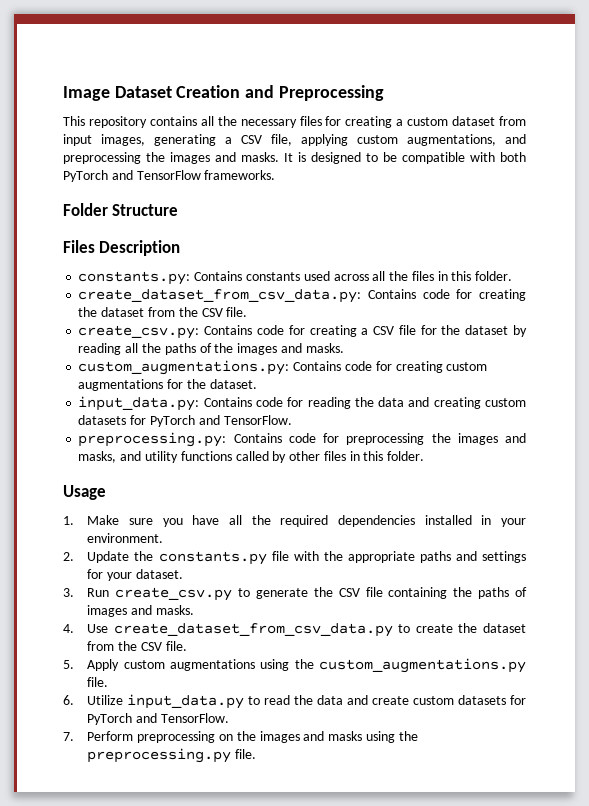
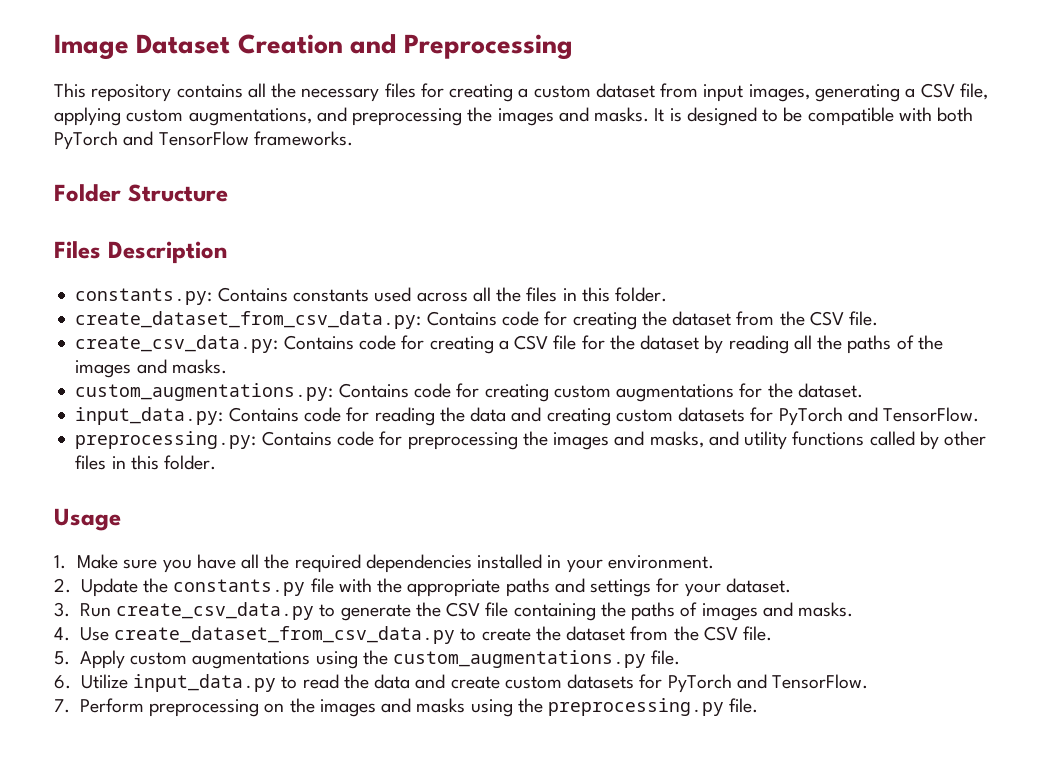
[78,325,200,339] create_csv.py: -> [75,335,279,353] create_csv_data.py:
[115,587,233,601] create_csv.py -> [116,602,315,620] create_csv_data.py

